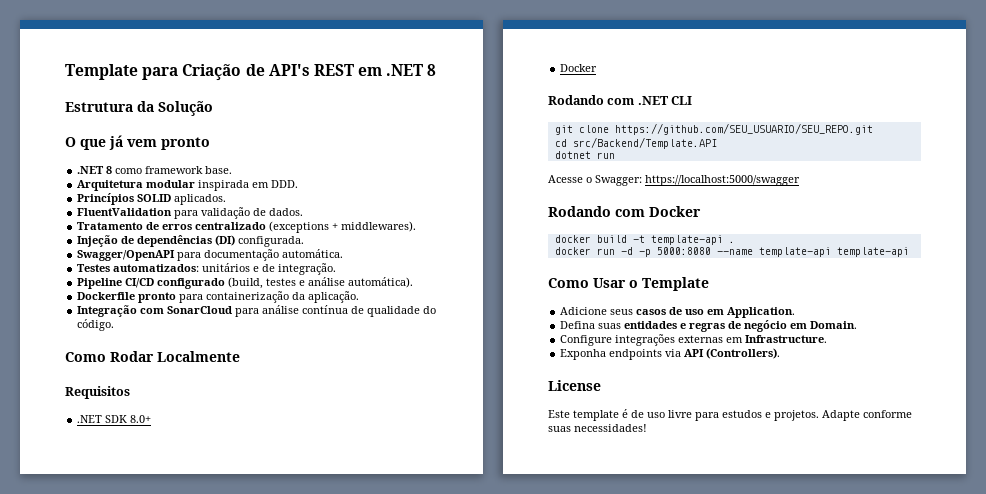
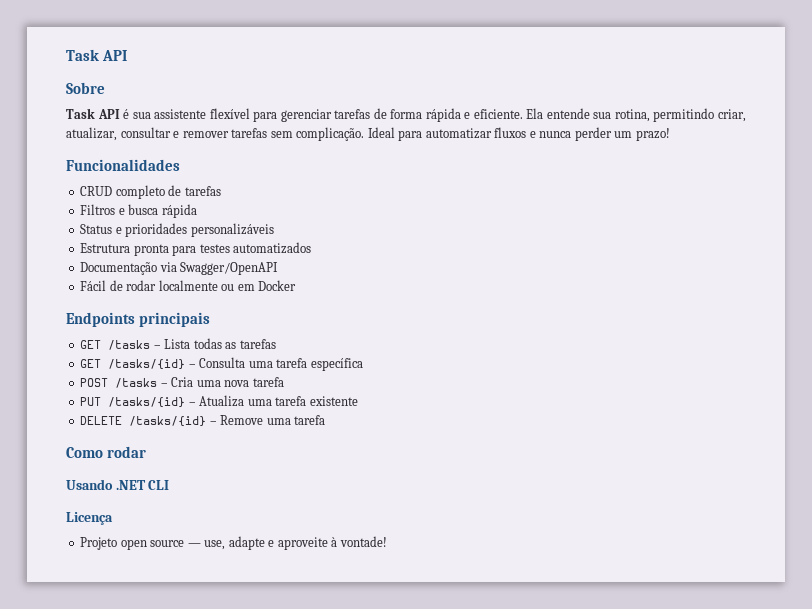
[65,64,437,81] [65,101,213,116] [65,135,210,150] [77,166,233,174] [77,180,299,191] [77,193,227,205] [77,207,304,219] [77,221,417,233] [77,235,305,247] [77,249,344,261] [77,263,337,275] [77,277,414,289] [77,291,360,303] [77,305,437,317] [77,319,115,331] [65,351,240,362] [65,386,130,399] [77,415,152,423] [560,64,598,72] [548,95,693,105] [554,123,873,135] [554,137,717,149] [554,151,615,159] [548,175,800,186] [548,206,701,217] [554,235,735,245] [554,247,909,257] [548,277,709,291] [560,307,796,318] [560,320,858,332] [560,334,828,346] [560,348,781,360] [548,380,601,391] [548,409,912,421] [548,424,647,432] Template para Criação de API's REST em .NET 8 // Estrutura da Solução // O que já vem pronto // .NET 8 como framework base. // Arquitetura modular inspirada em DDD. // Princípios SOLID aplicados. // FluentValidation para validação de dados. // Tratamento de erros centralizado (exceptions + middlewares). // Injeção de dependências (DI) configurada. // Swagger/OpenAPI para documentação automática. // Testes automatizados: unitários e de integração. // Pipeline CI/CD configurado (build, testes e análise automática). // Dockerfile pronto para containerização da aplicação. // Integração com SonarCloud para análise contínua de qualidade do código. // Como Rodar Localmente // Requisitos // .NET SDK 8.0+ // Docker // Rodando com .NET CLI // git clone https://github.com/SEU_USUARIO/SEU_REPO.git // cd src/Backend/Template.API // dotnet run // Acesse o Swagger: https://localhost:5000/swagger // Rodando com Docker // docker build -t template-api . // docker run -d -p 5000:8080 --name template-api template-api // Como Usar o Template // Adicione seus casos de uso em Application. // Defina suas entidades e regras de negócio em Domain. // Configure integrações externas em Infrastructure. // Exponha endpoints via API (Controllers). // License // Este template é de uso livre para estudos e projetos. Adapte conforme suas necessidades! -> [66,49,128,61] [66,82,105,94] [66,108,746,122] [66,127,670,141] [66,159,180,171] [80,185,221,199] [80,204,197,218] [80,223,274,237] [80,242,312,256] [80,262,279,275] [80,280,297,291] [66,312,210,327] [80,338,276,350] [80,357,363,371] [80,377,284,388] [80,395,358,408] [80,415,326,427] [66,446,146,458] [66,479,170,490] [66,512,113,525] [80,536,387,550] Task API // Sobre // Task API é sua assistente flexível para gerenciar tarefas de forma rápida e eficiente. Ela entende sua rotina, permitindo criar, atualizar, consultar e remover tarefas sem complicação. Ideal para automatizar fluxos e nunca perder um prazo! // Funcionalidades // CRUD completo de tarefas // Filtros e busca rápida // Status e prioridades personalizáveis // Estrutura pronta para testes automatizados // Documentação via Swagger/OpenAPI // Fácil de rodar localmente ou em Docker // Endpoints principais // GET /tasks – Lista todas as tarefas // GET /tasks/{id} – Consulta uma tarefa específica // POST /tasks – Cria uma nova tarefa // PUT /tasks/{id} – Atualiza uma tarefa existente // DELETE /tasks/{id} – Remove uma tarefa // Como rodar // Usando .NET CLI // Licença // Projeto open source — use, adapte e aproveite à vontade!

